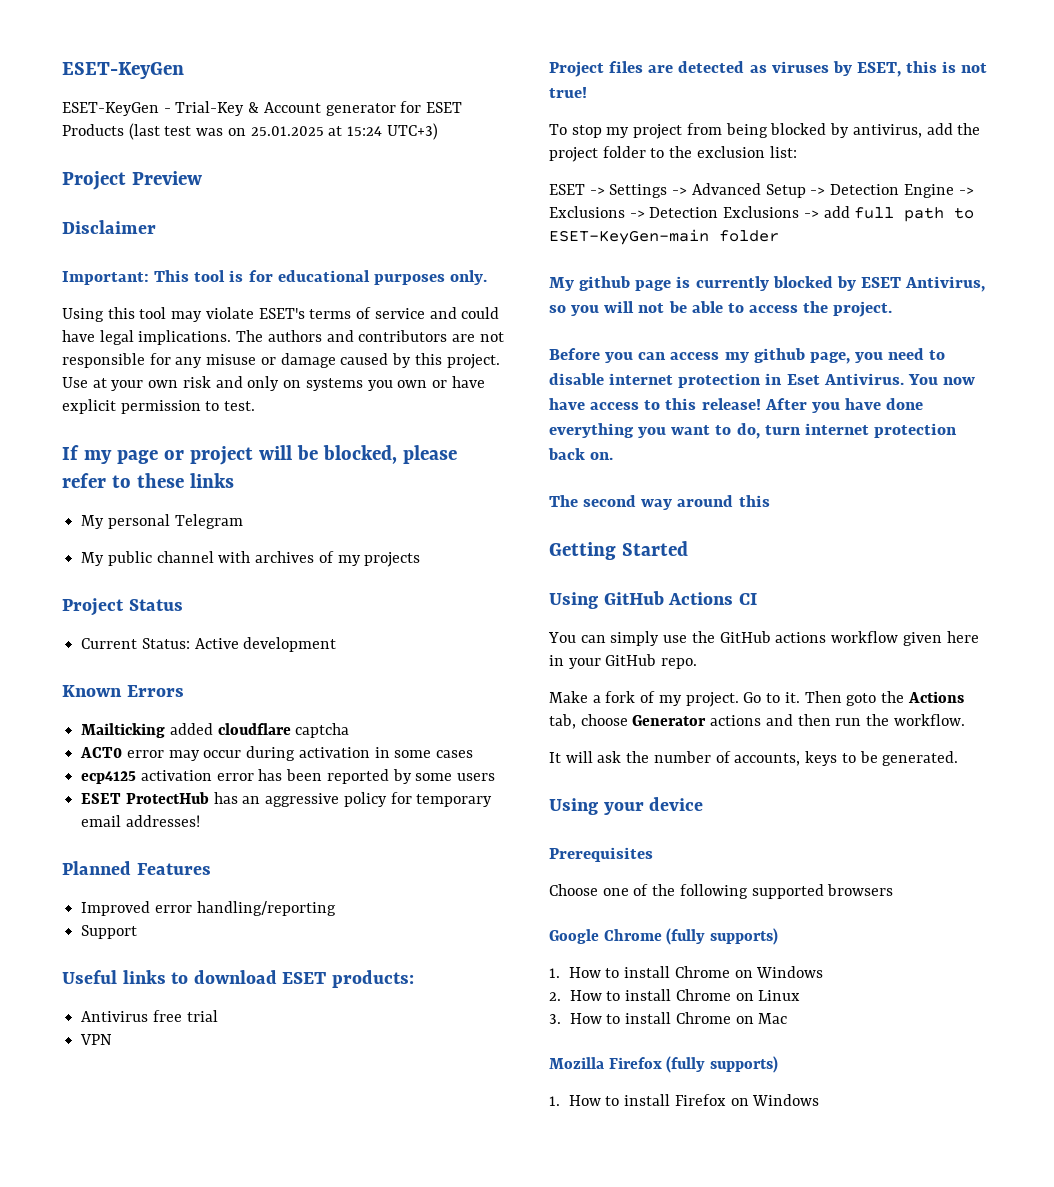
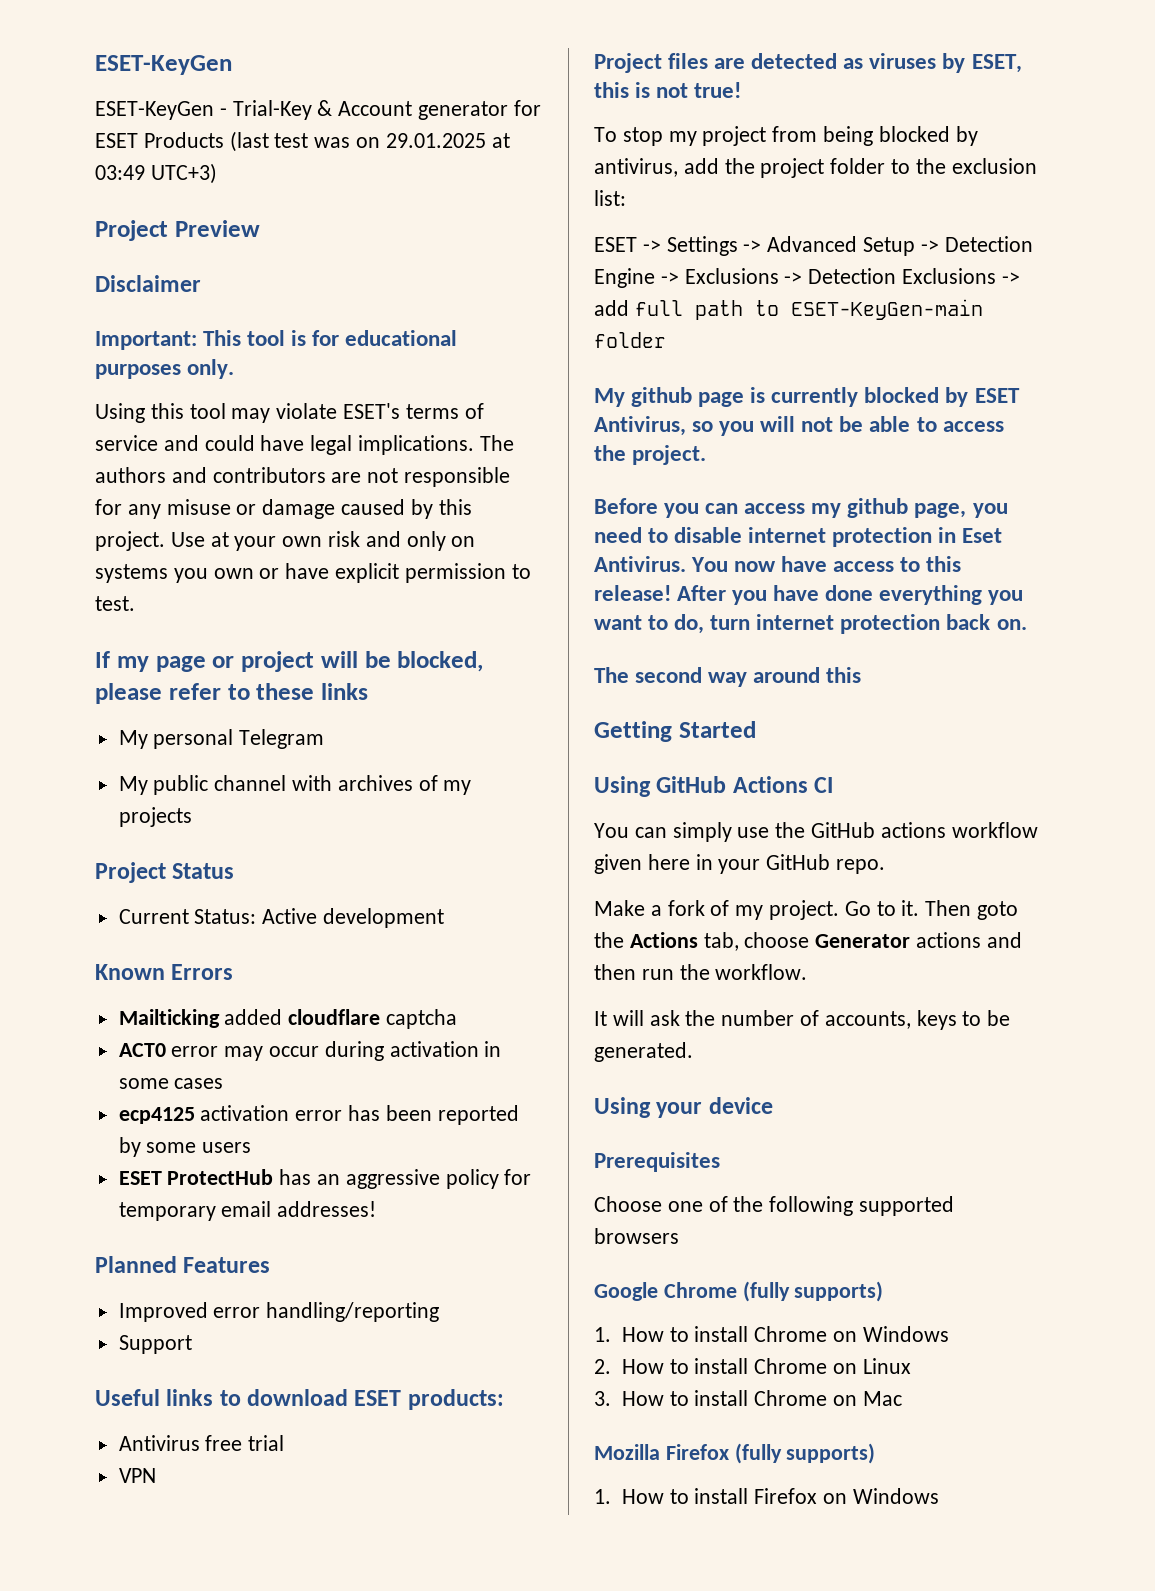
[250,126,383,136] 25.01.2025 at 15:24 -> [385,133,510,148] [95,165,145,180] 29.01.2025 at 03:49

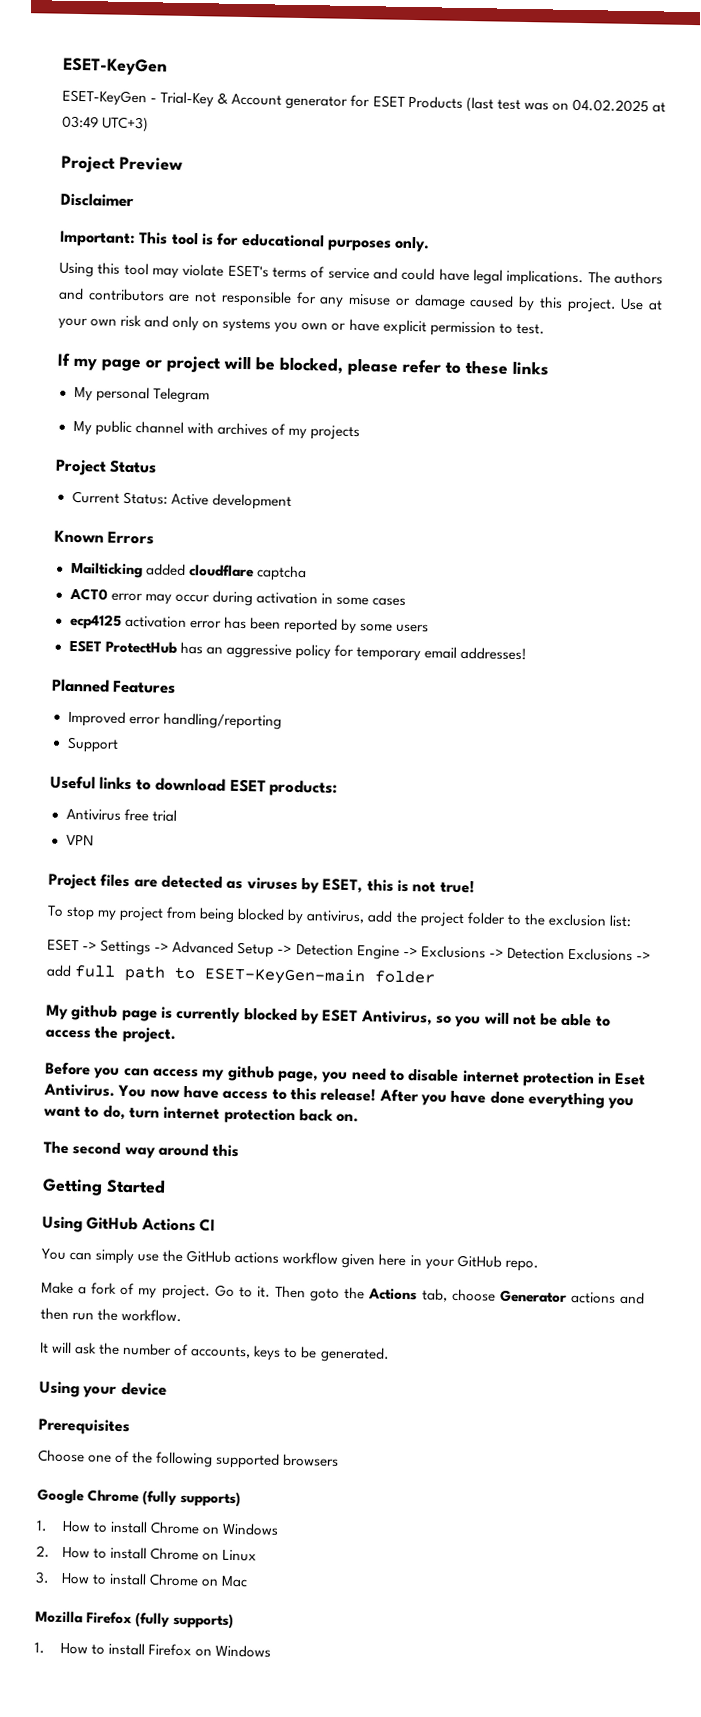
[385,133,486,148] 29.01.2025 -> [571,98,649,113] 04.02.2025

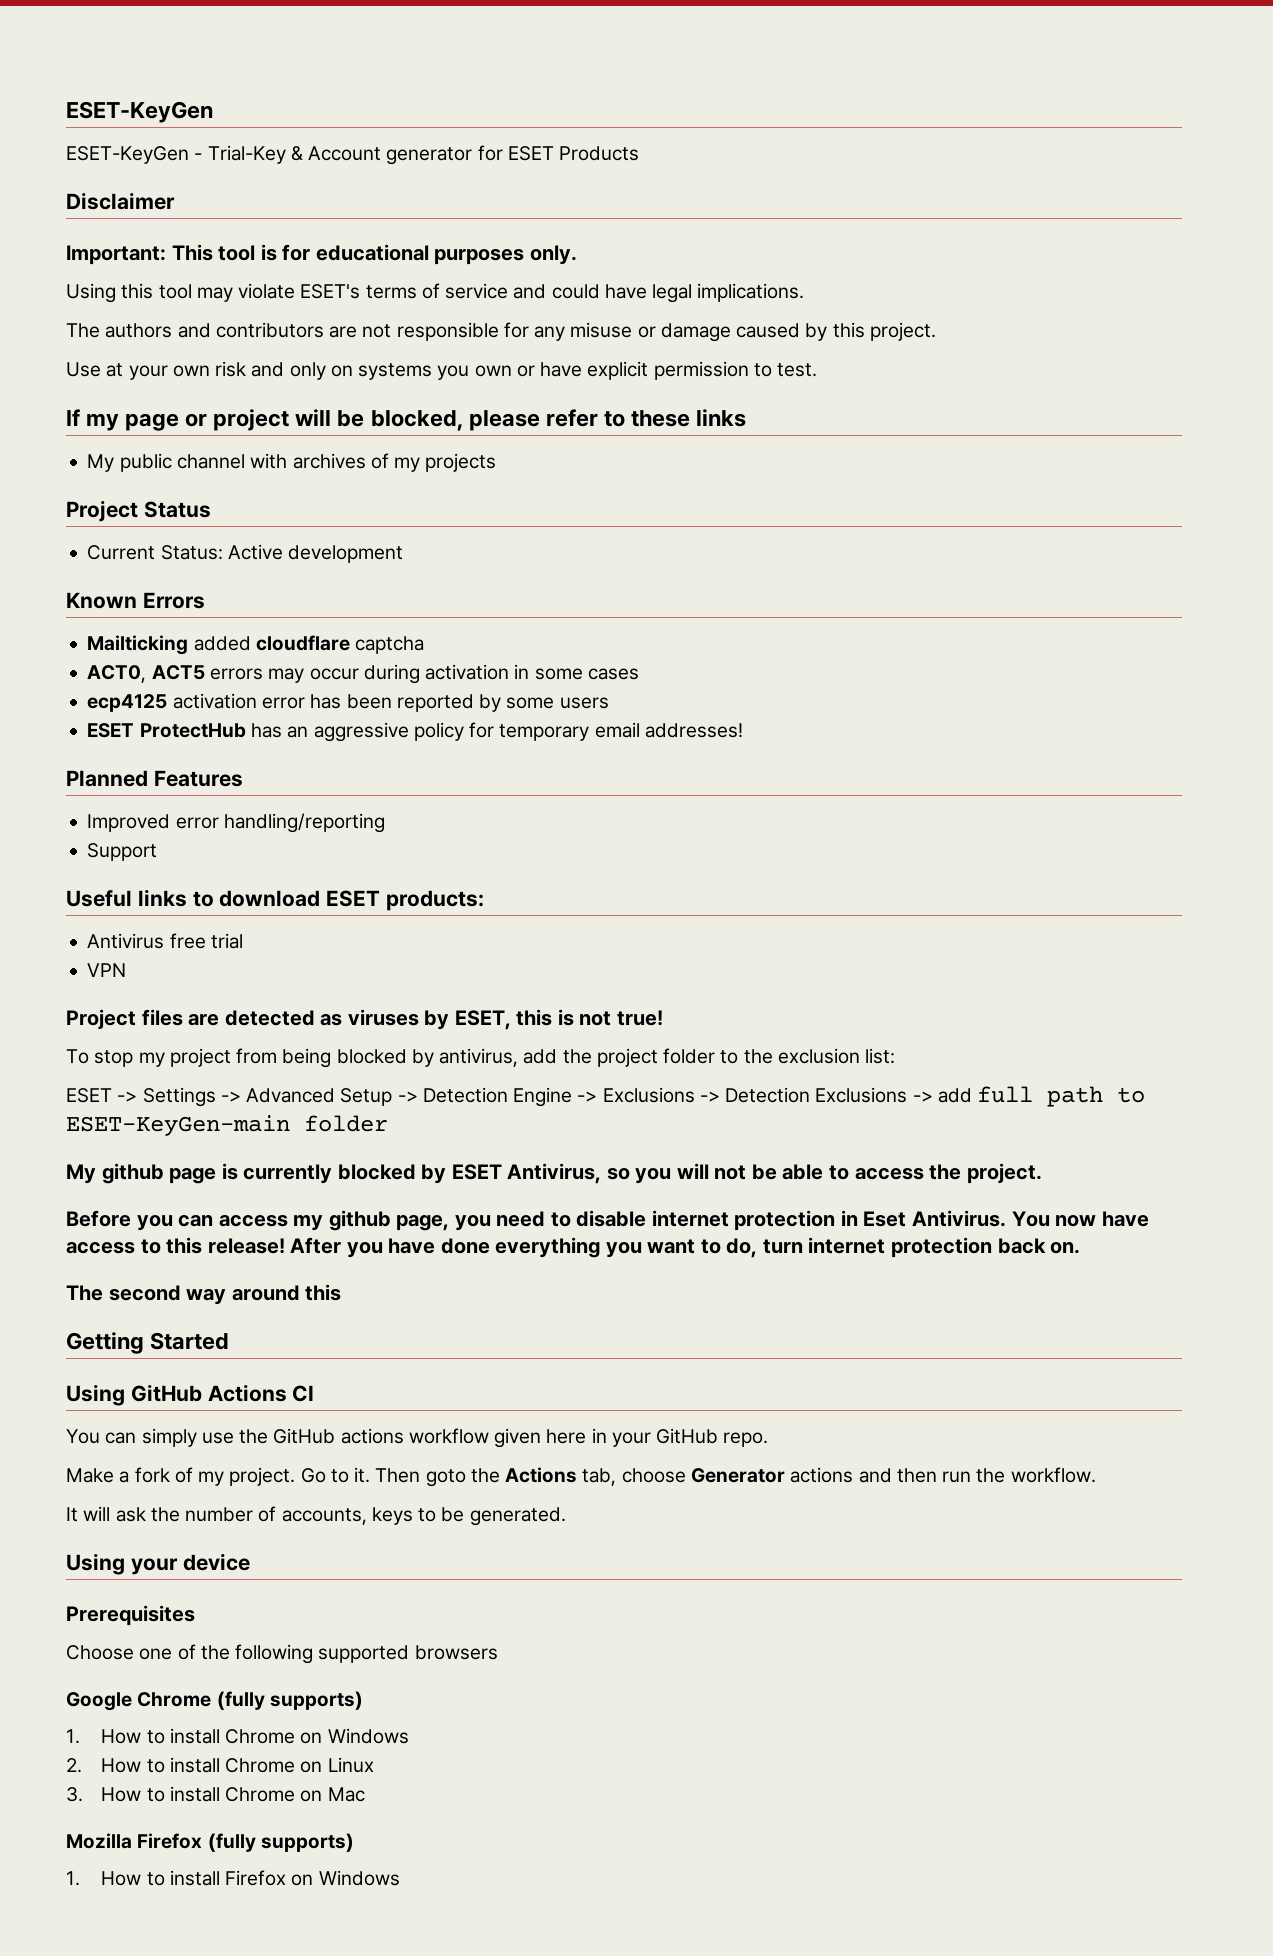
[465,96,666,113] [62,115,150,133] [61,155,183,173] (last test was on 04.02.2025 at 03:49 UTC+3) // Project Preview -> (640, 153) none
(585, 278) none -> (805, 292) //
(617, 305) none -> (936, 331) //
[73,386,210,404] // My personal Telegram -> (746, 418) none
[68,587,143,602] ACT0 error -> [87,665,263,683] ACT0, ACT5 errors

